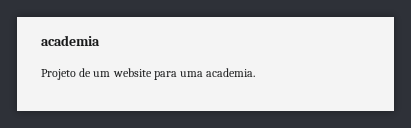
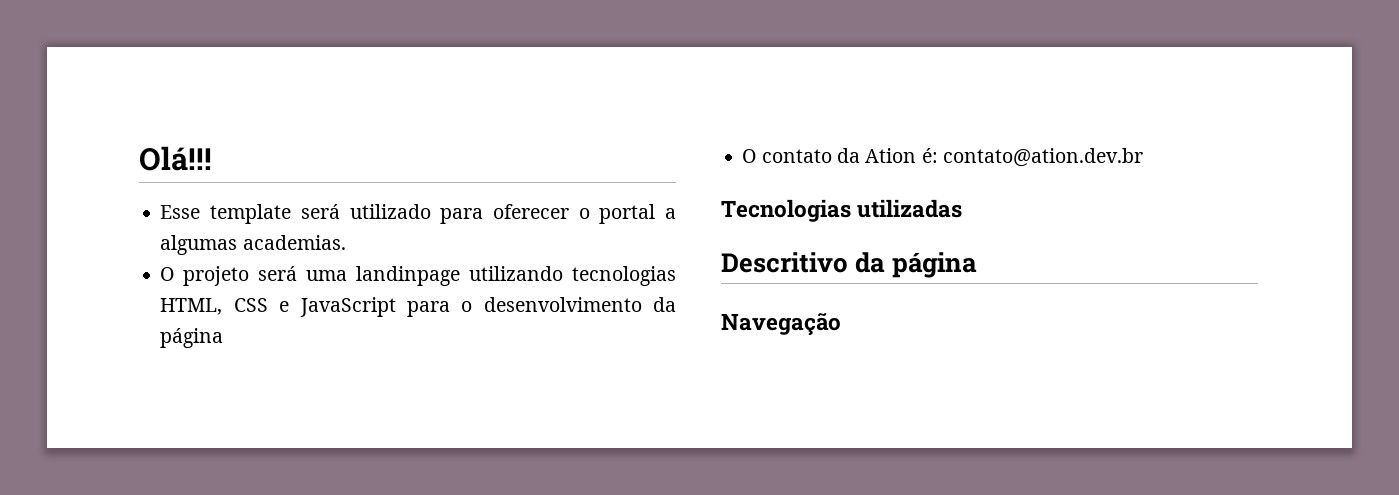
[41,35,100,46] [41,68,256,80] academia // Projeto de um website para uma academia. -> [139,146,212,171] [160,204,677,224] [160,235,346,255] [160,266,676,286] [160,297,676,317] [160,328,224,348] [742,148,1143,167] [721,199,963,222] [721,252,978,278] [721,312,841,336] Olá!!! // Esse template será utilizado para oferecer o portal a algumas academias. // O projeto será uma landinpage utilizando tecnologias HTML, CSS e JavaScript para o desenvolvimento da página // O contato da Ation é: contato@ation.dev.br // Tecnologias utilizadas // Descritivo da página // Navegação

